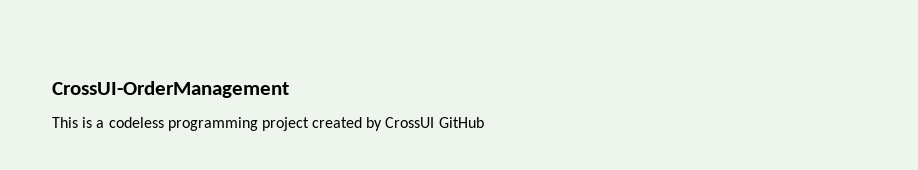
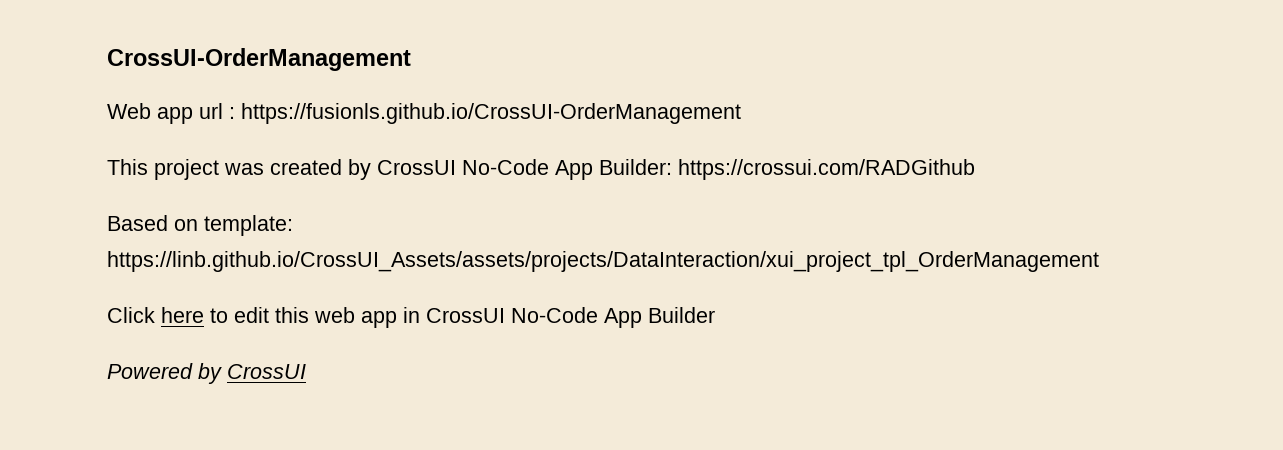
[52,117,484,131] This is a codeless programming project created by CrossUI GitHub -> [107,103,741,124] [107,159,975,180] [107,215,293,236] [107,251,1099,272] [107,307,715,328] [107,363,306,384] Web app url : https://fusionls.github.io/CrossUI-OrderManagement // This project was created by CrossUI No-Code App Builder: https://crossui.com/RADGithub // Based on template: https://linb.github.io/CrossUI_Assets/assets/projects/DataInteraction/xui_project_tpl_OrderManagement // Click here to edit this web app in CrossUI No-Code App Builder // Powered by CrossUI

